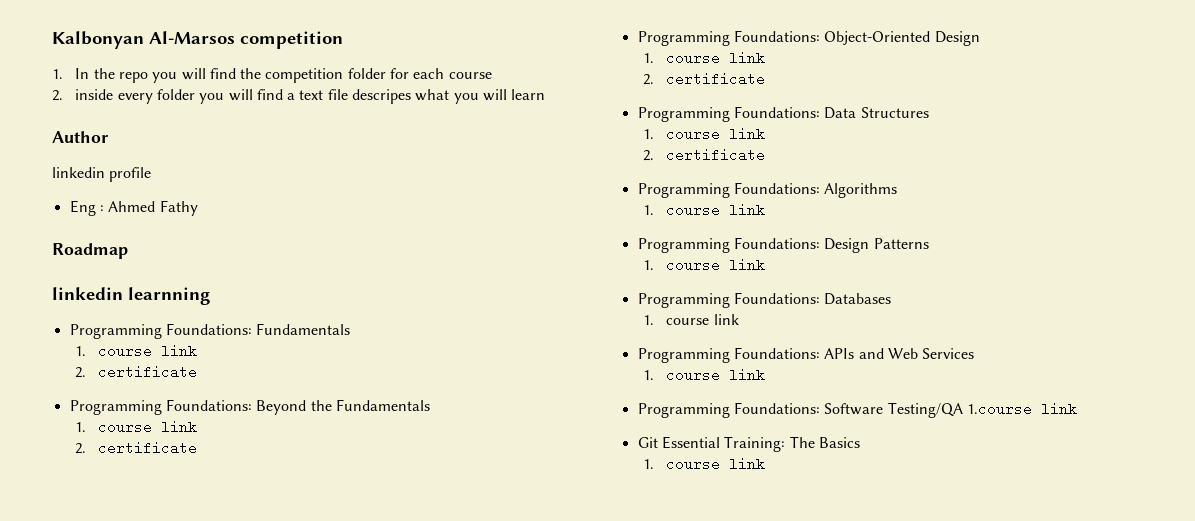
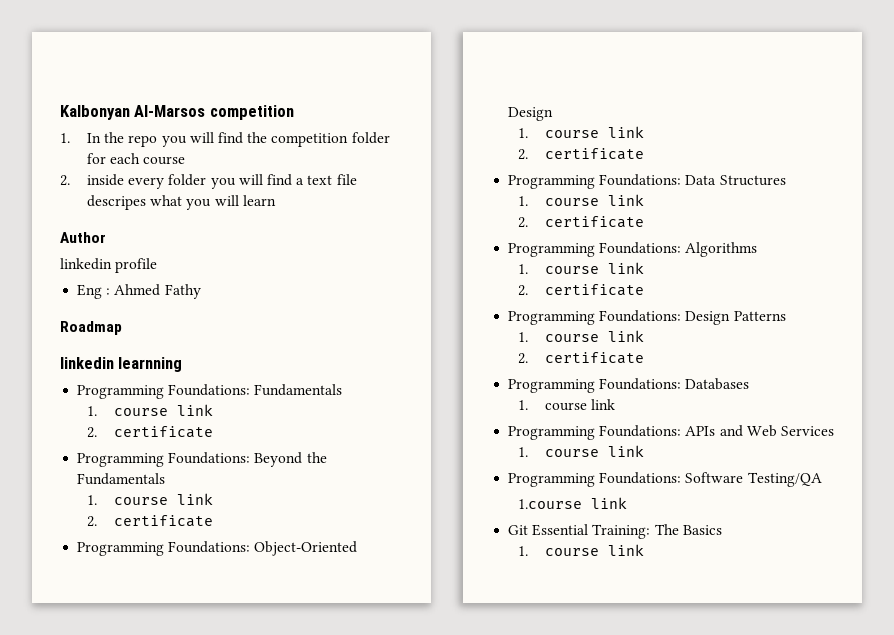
(766, 209) none -> [518,284,645,296] // 2. certificate
(766, 264) none -> [518,352,645,364] // 2. certificate
(963, 410) none -> (822, 479) //

